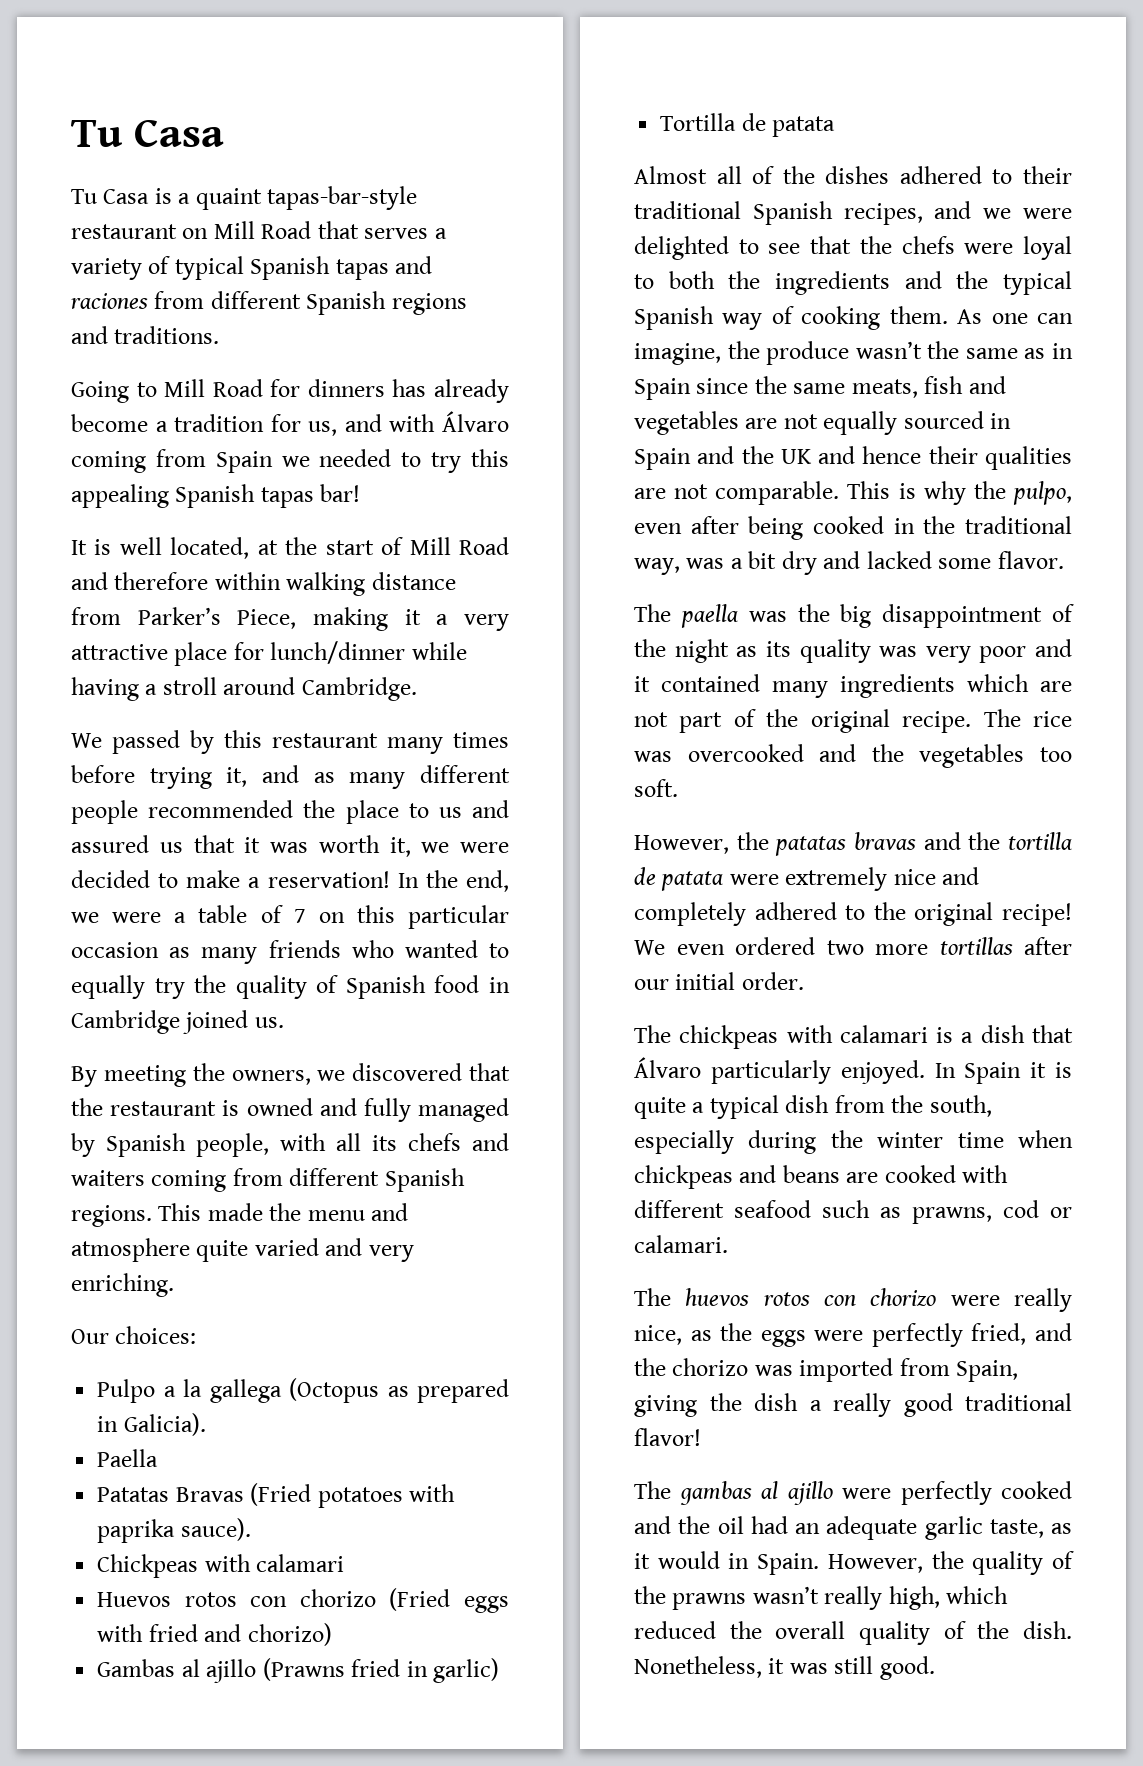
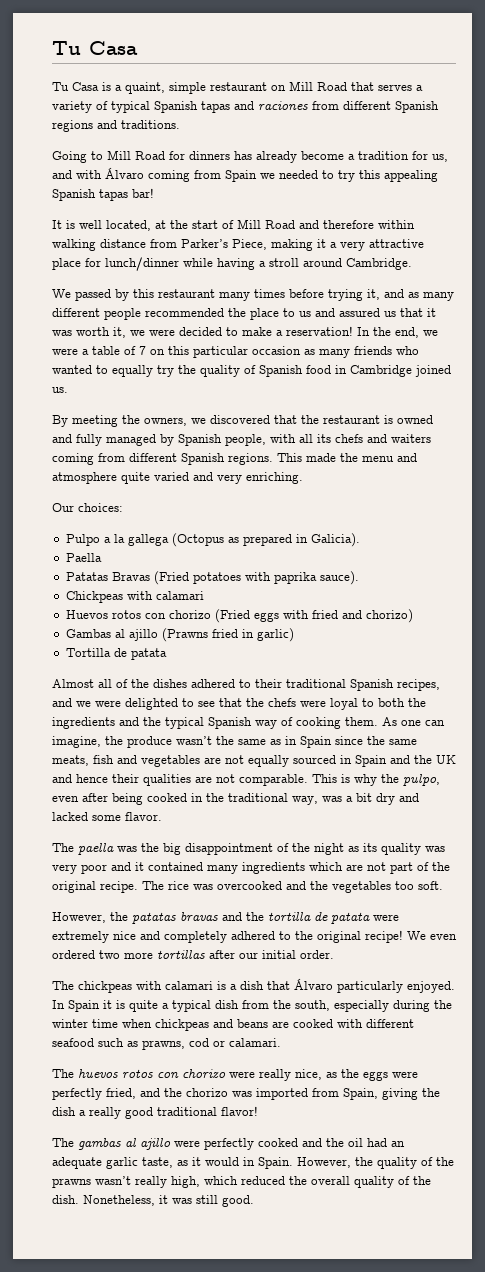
[195,186,418,210] quaint tapas-bar-style -> [125,82,206,94] quaint, simple

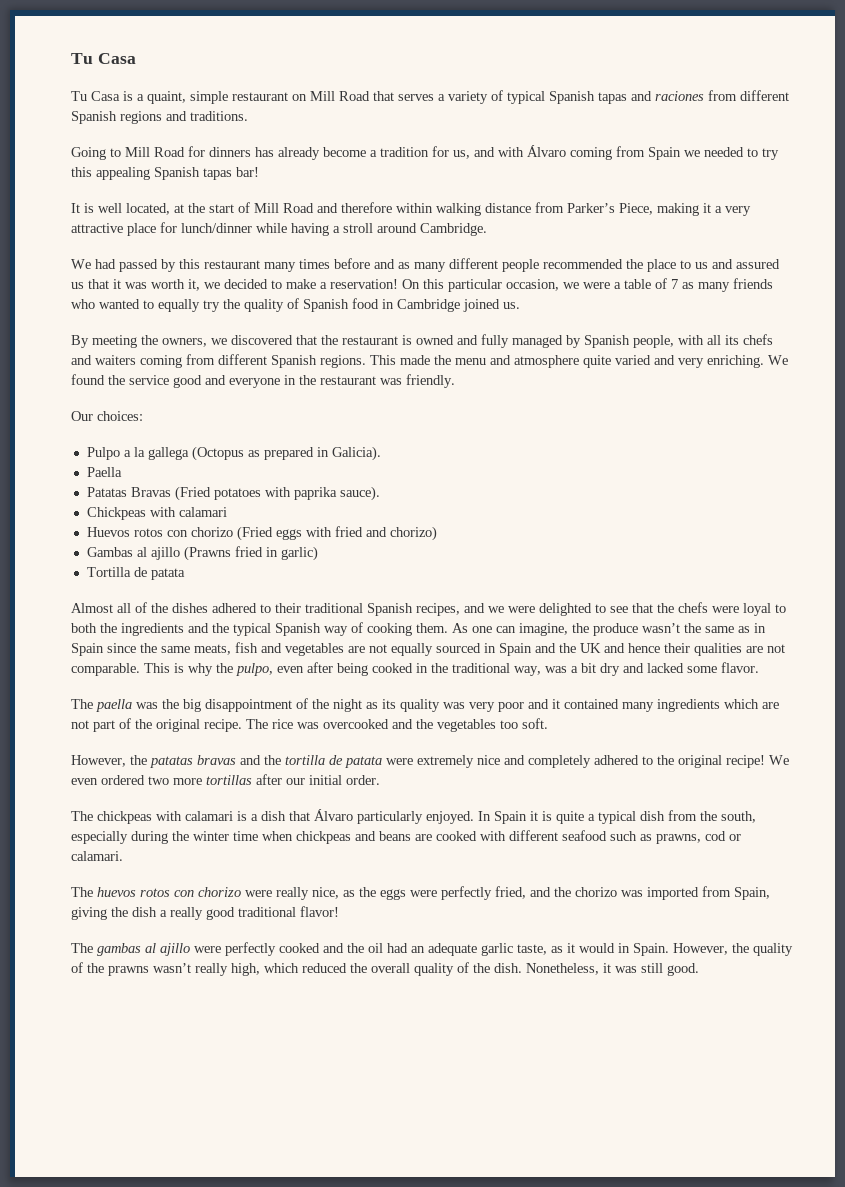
(71, 293) none -> [95,259,116,269] had
[328,289,380,301] trying it, -> (370, 263) none
[149,329,175,336] were -> (220, 285) none
[357,327,419,338] In the end, -> [402,279,559,292] On this particular occasion,
[150,346,301,358] on this particular occasion -> (678, 284) none
(303, 478) none -> [768,355,788,365] [71,374,455,388] We found the service good and everyone in the restaurant was friendly.

